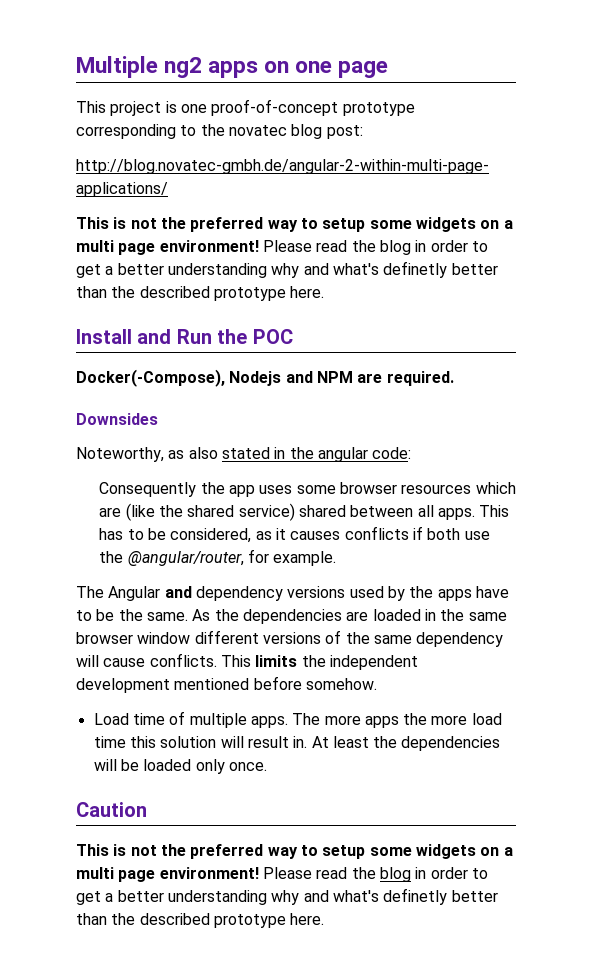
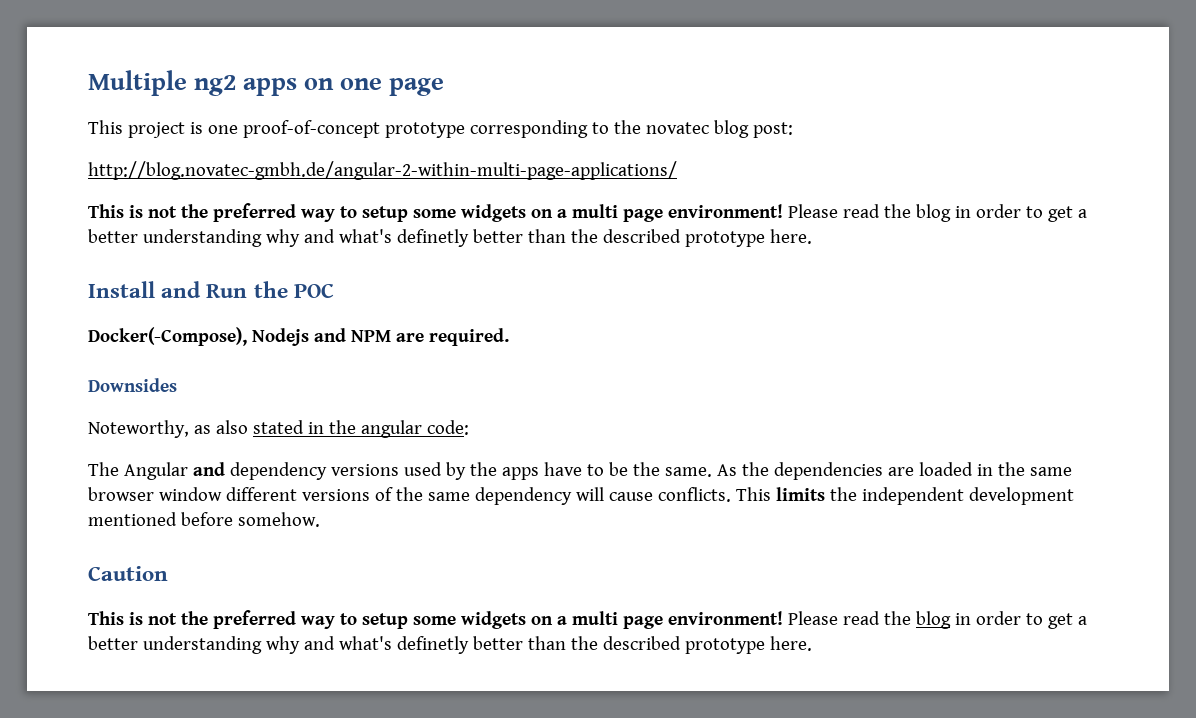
[99,482,516,497] [99,503,510,521] [99,526,490,543] [99,549,337,566] // Consequently the app uses some browser resources which are (like the shared service) shared between all apps. This has to be considered, as it causes conflicts if both use the @angular/router, for example. -> (469, 427) none
[93,711,502,728] [93,736,501,751] [93,759,267,774] // Load time of multiple apps. The more apps the more load time this solution will result in. At least the dependencies will be loaded only once. -> (320, 519) none

